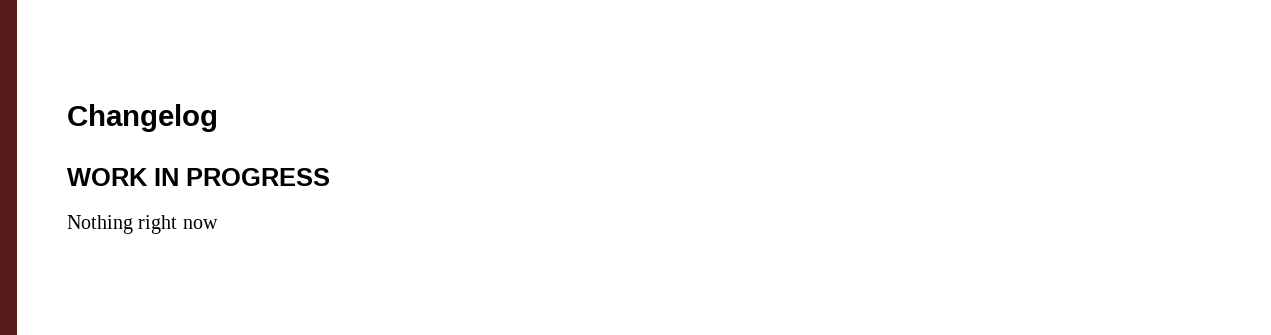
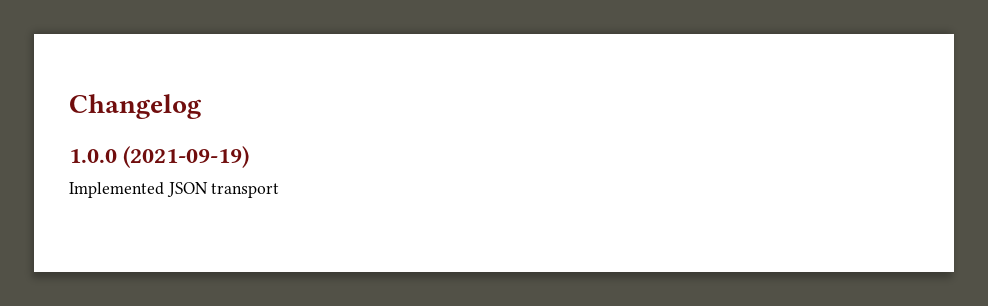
[67,168,330,186] [67,215,218,234] WORK IN PROGRESS // Nothing right now -> [69,146,250,168] [69,182,280,198] 1.0.0 (2021-09-19) // Implemented JSON transport

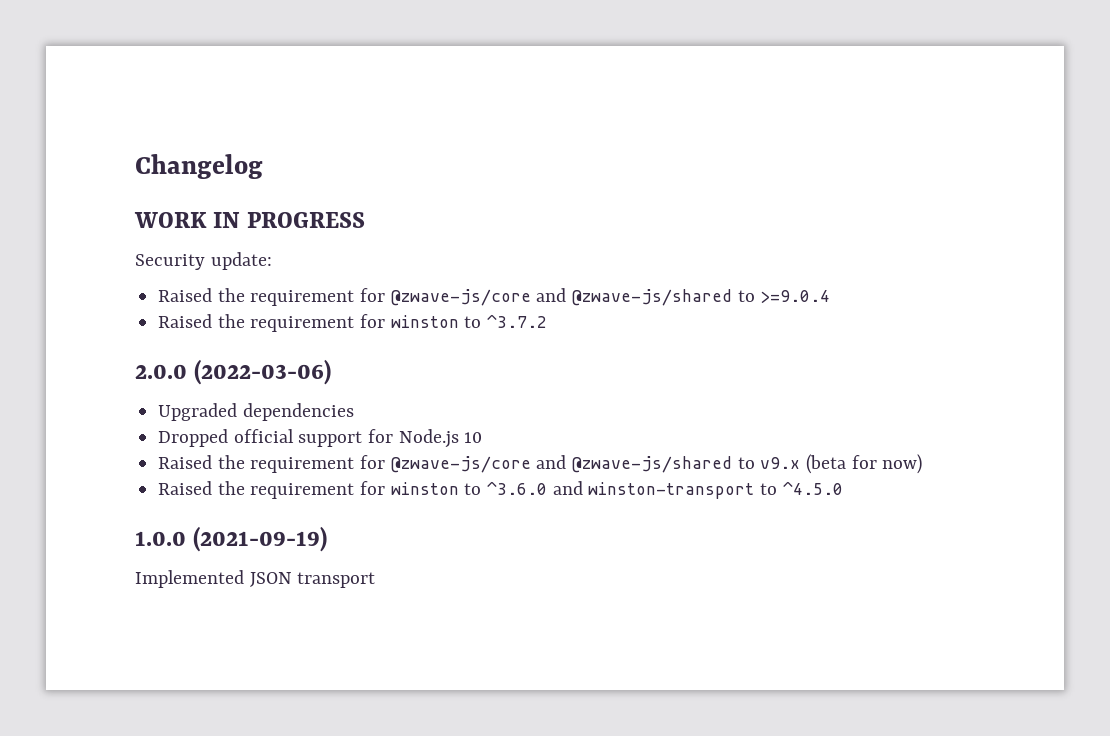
(202, 106) none -> [134,212,366,228] [135,252,272,270] [158,288,831,306] [158,314,548,332] [135,359,332,385] [158,403,354,421] [158,429,483,448] [158,454,923,474] [158,481,843,499] // WORK IN PROGRESS // Security update: // Raised the requirement for @zwave-js/core and @zwave-js/shared to >=9.0.4 // Raised the requirement for winston to ^3.7.2 // 2.0.0 (2022-03-06) // Upgraded dependencies // Dropped official support for Node.js 10 // Raised the requirement for @zwave-js/core and @zwave-js/shared to v9.x (beta for now) // Raised the requirement for winston to ^3.6.0 and winston-transport to ^4.5.0

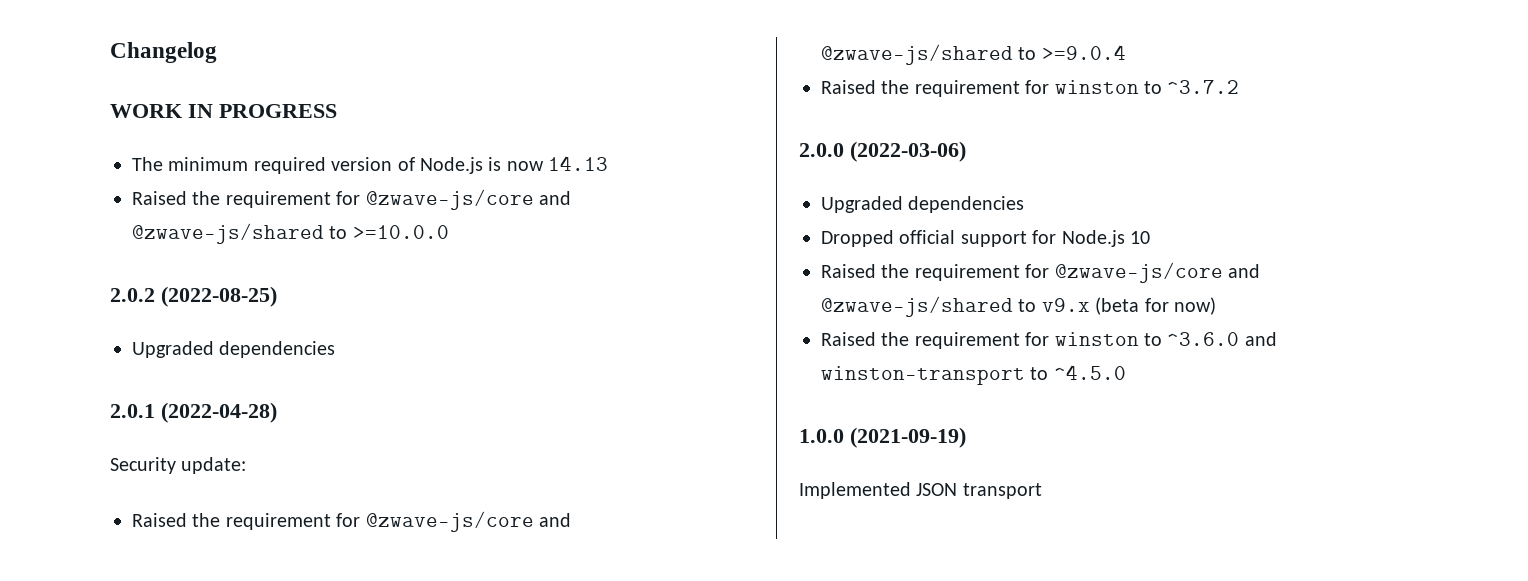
(366, 220) none -> [132,156,609,174] [132,189,571,210] [132,223,449,244] [110,286,277,307] [132,341,336,358] [110,402,277,423] // The minimum required version of Node.js is now 14.13 // Raised the requirement for @zwave-js/core and @zwave-js/shared to >=10.0.0 // 2.0.2 (2022-08-25) // Upgraded dependencies // 2.0.1 (2022-04-28)

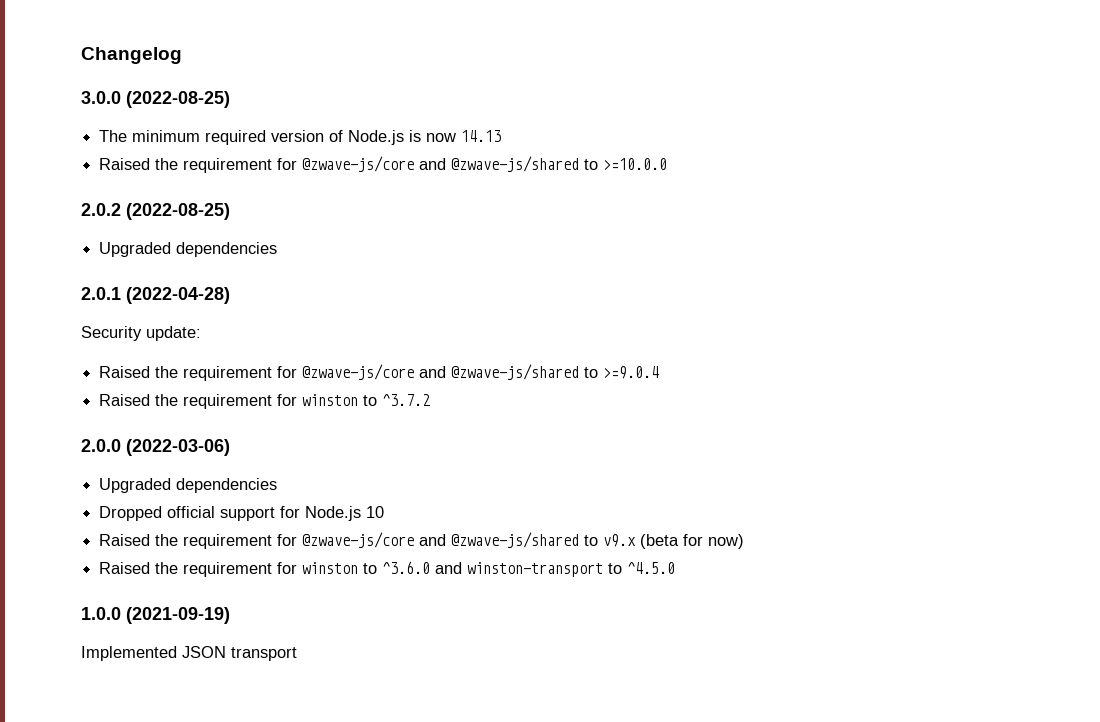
[110,104,337,118] WORK IN PROGRESS -> [81,91,230,108] 3.0.0 (2022-08-25)

